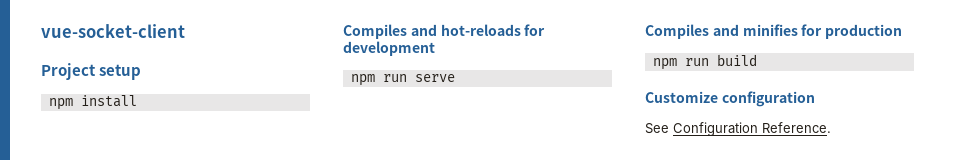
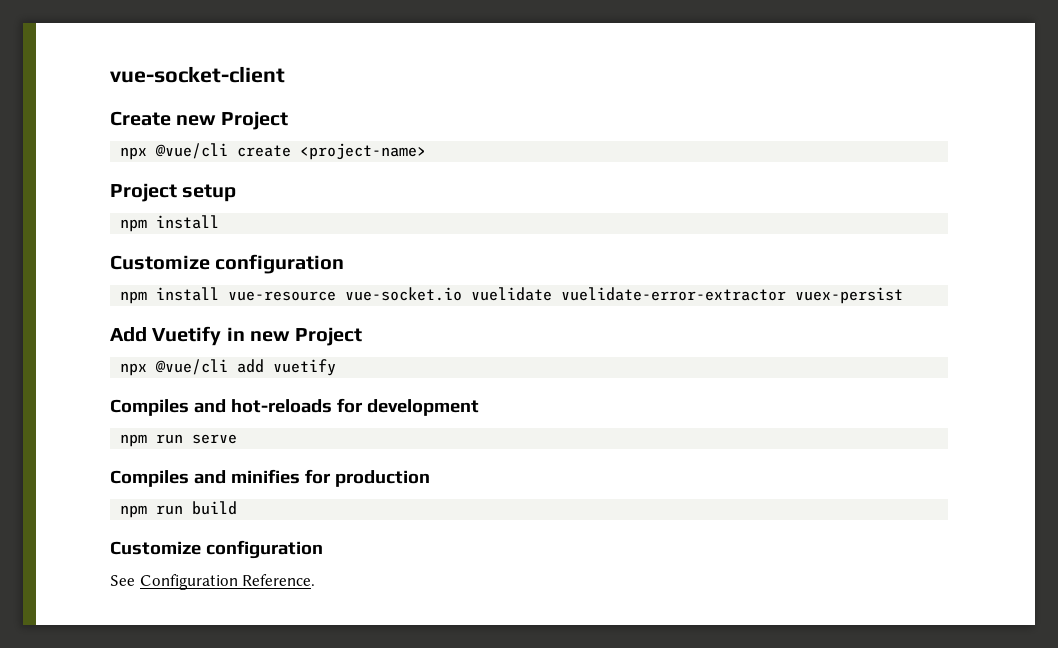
[41,63,142,80] [48,95,137,110] Project setup // npm install -> [110,111,288,130] [120,143,427,160] [110,183,237,202] [120,215,220,232] [110,254,345,274] [120,287,904,304] [110,326,362,346] [120,359,337,376] Create new Project // npx @vue/cli create <project-name> // Project setup // npm install // Customize configuration // npm install vue-resource vue-socket.io vuelidate vuelidate-error-extractor vuex-persist // Add Vuetify in new Project // npx @vue/cli add vuetify

